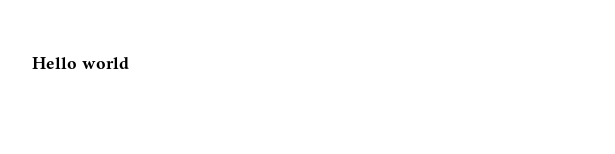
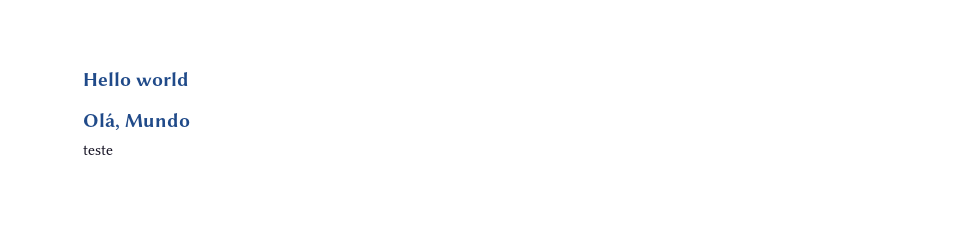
(129, 63) none -> [83,113,191,130] [83,145,113,155] // Olá, Mundo // teste

